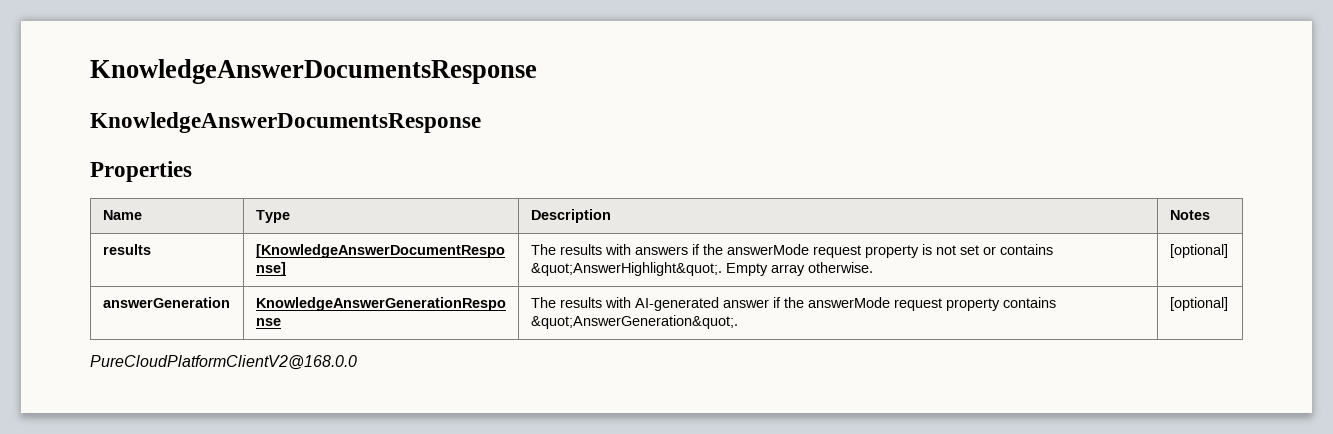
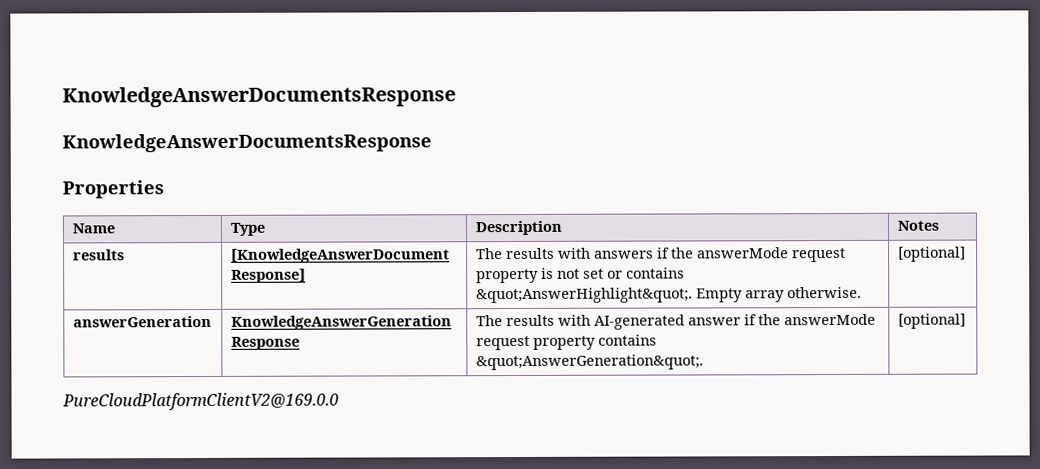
[90,355,357,370] PureCloudPlatformClientV2@168.0.0 -> [62,392,339,411] PureCloudPlatformClientV2@169.0.0

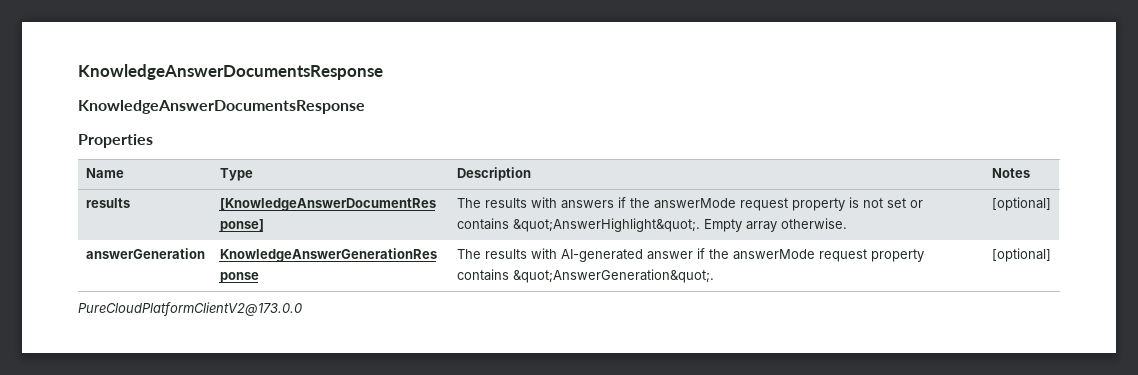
[62,392,339,411] PureCloudPlatformClientV2@169.0.0 -> [78,302,303,316] PureCloudPlatformClientV2@173.0.0

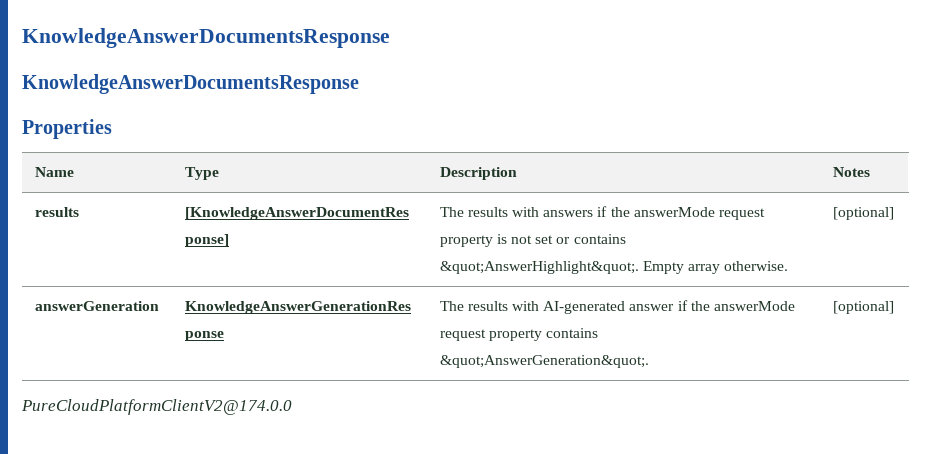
[78,302,303,316] PureCloudPlatformClientV2@173.0.0 -> [21,399,292,415] PureCloudPlatformClientV2@174.0.0

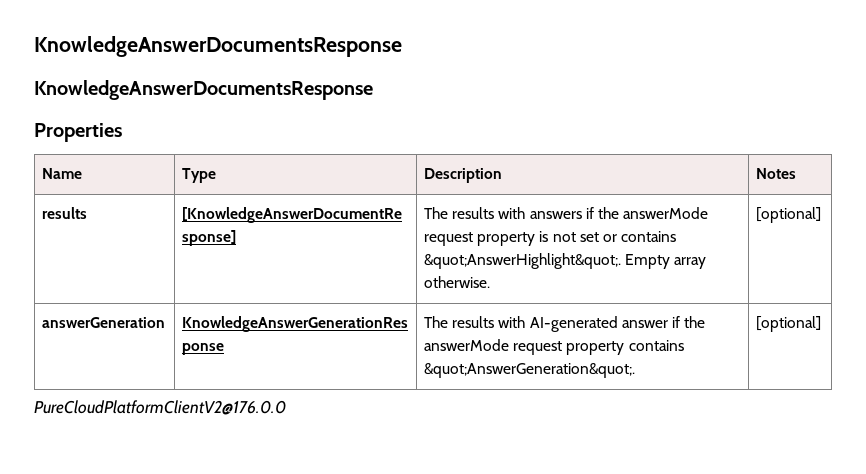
[21,399,292,415] PureCloudPlatformClientV2@174.0.0 -> [34,400,286,415] PureCloudPlatformClientV2@176.0.0

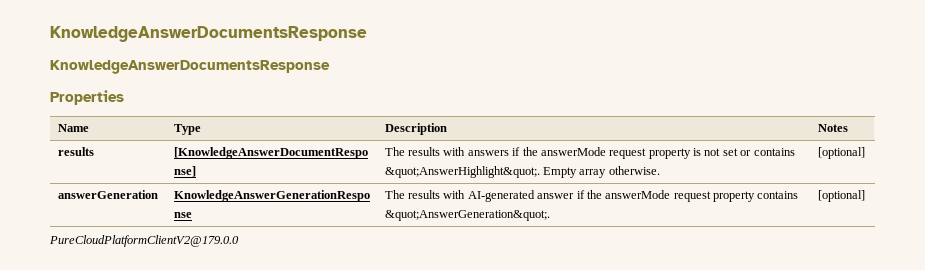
[34,400,286,415] PureCloudPlatformClientV2@176.0.0 -> [49,235,239,247] PureCloudPlatformClientV2@179.0.0

